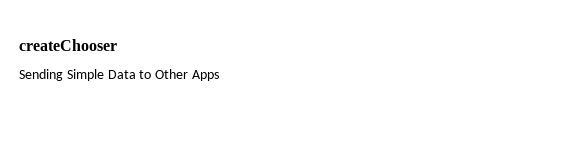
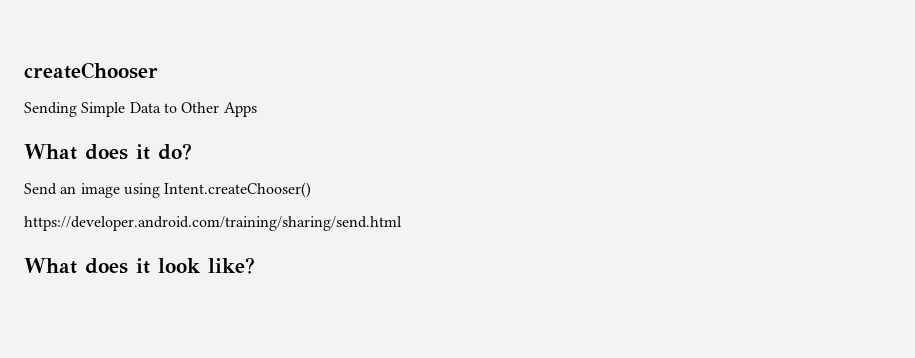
(219, 75) none -> [24,143,192,160] [24,182,312,198] [24,216,402,231] [24,257,255,274] // What does it do? // Send an image using Intent.createChooser() // https://developer.android.com/training/sharing/send.html // What does it look like?

